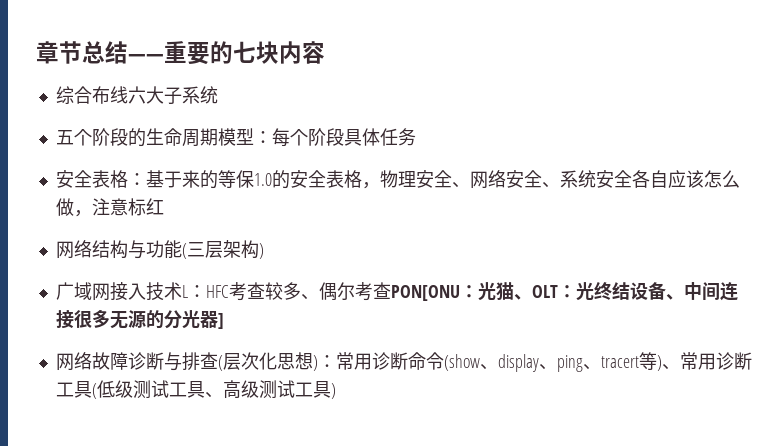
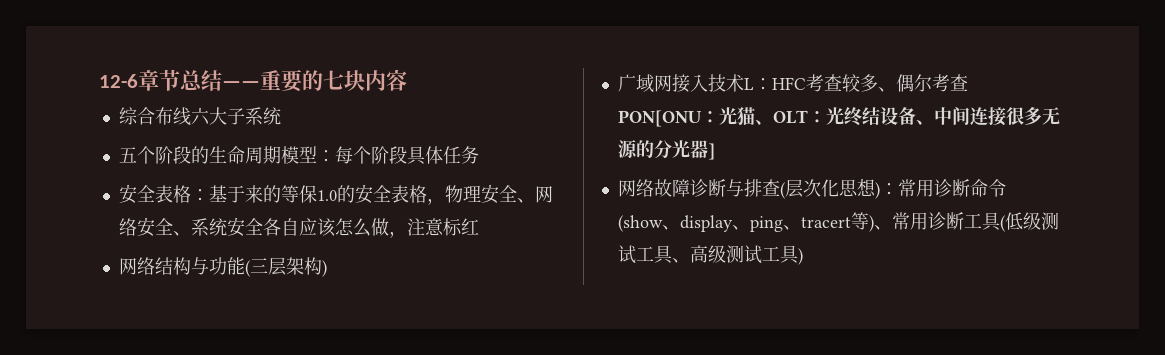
(36, 52) none -> [99,74,138,88] 12-6

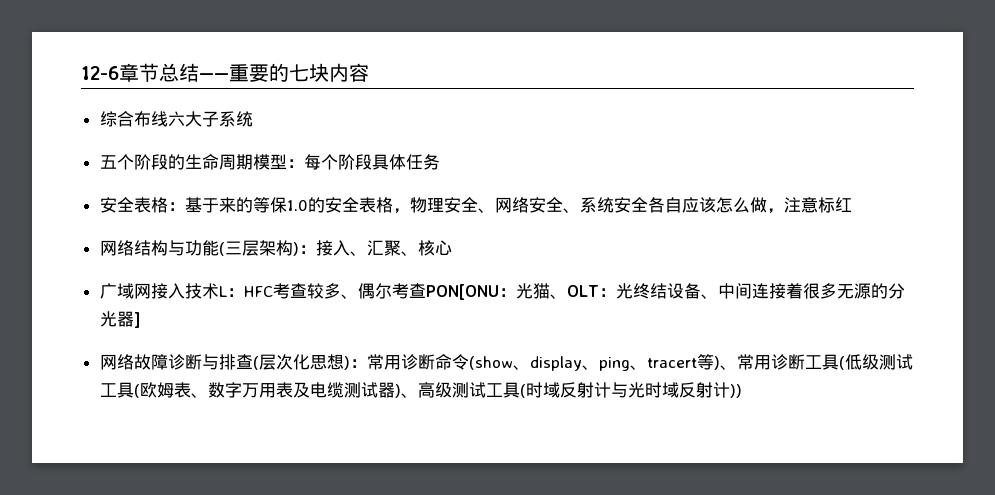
(327, 268) none -> [298,240,452,256] ：接入、汇聚、核心
(1006, 116) none -> [785,283,803,299] 着
[671,245,803,265] 、高级测试工具) -> [133,382,742,398] (欧姆表、数字万用表及电缆测试器)、高级测试工具(时域反射计与光时域反射计))

